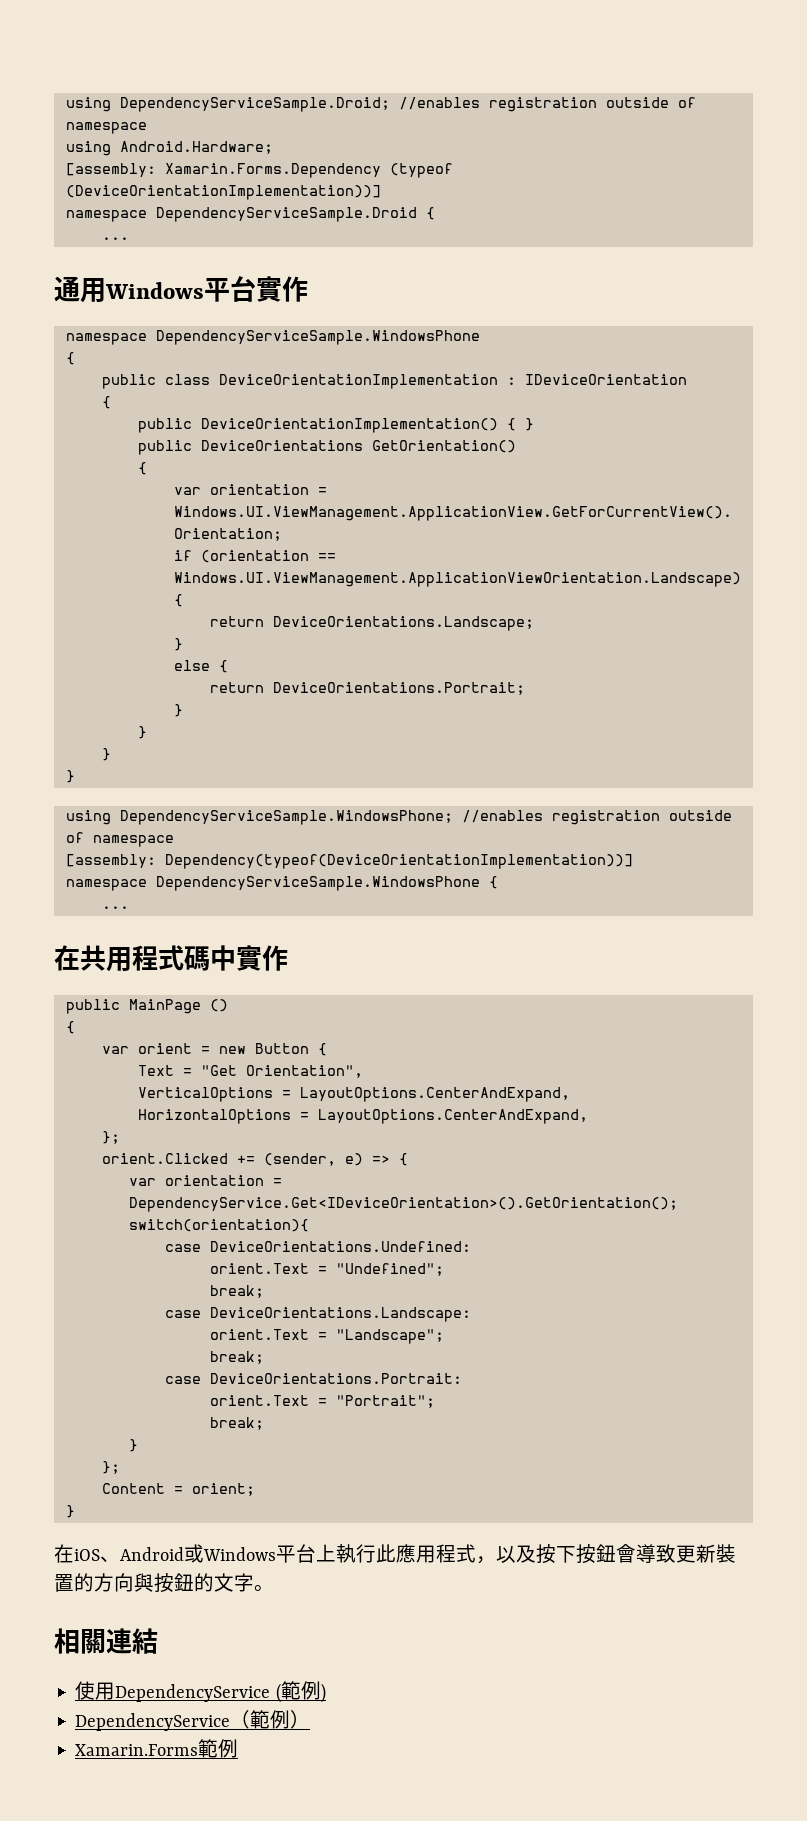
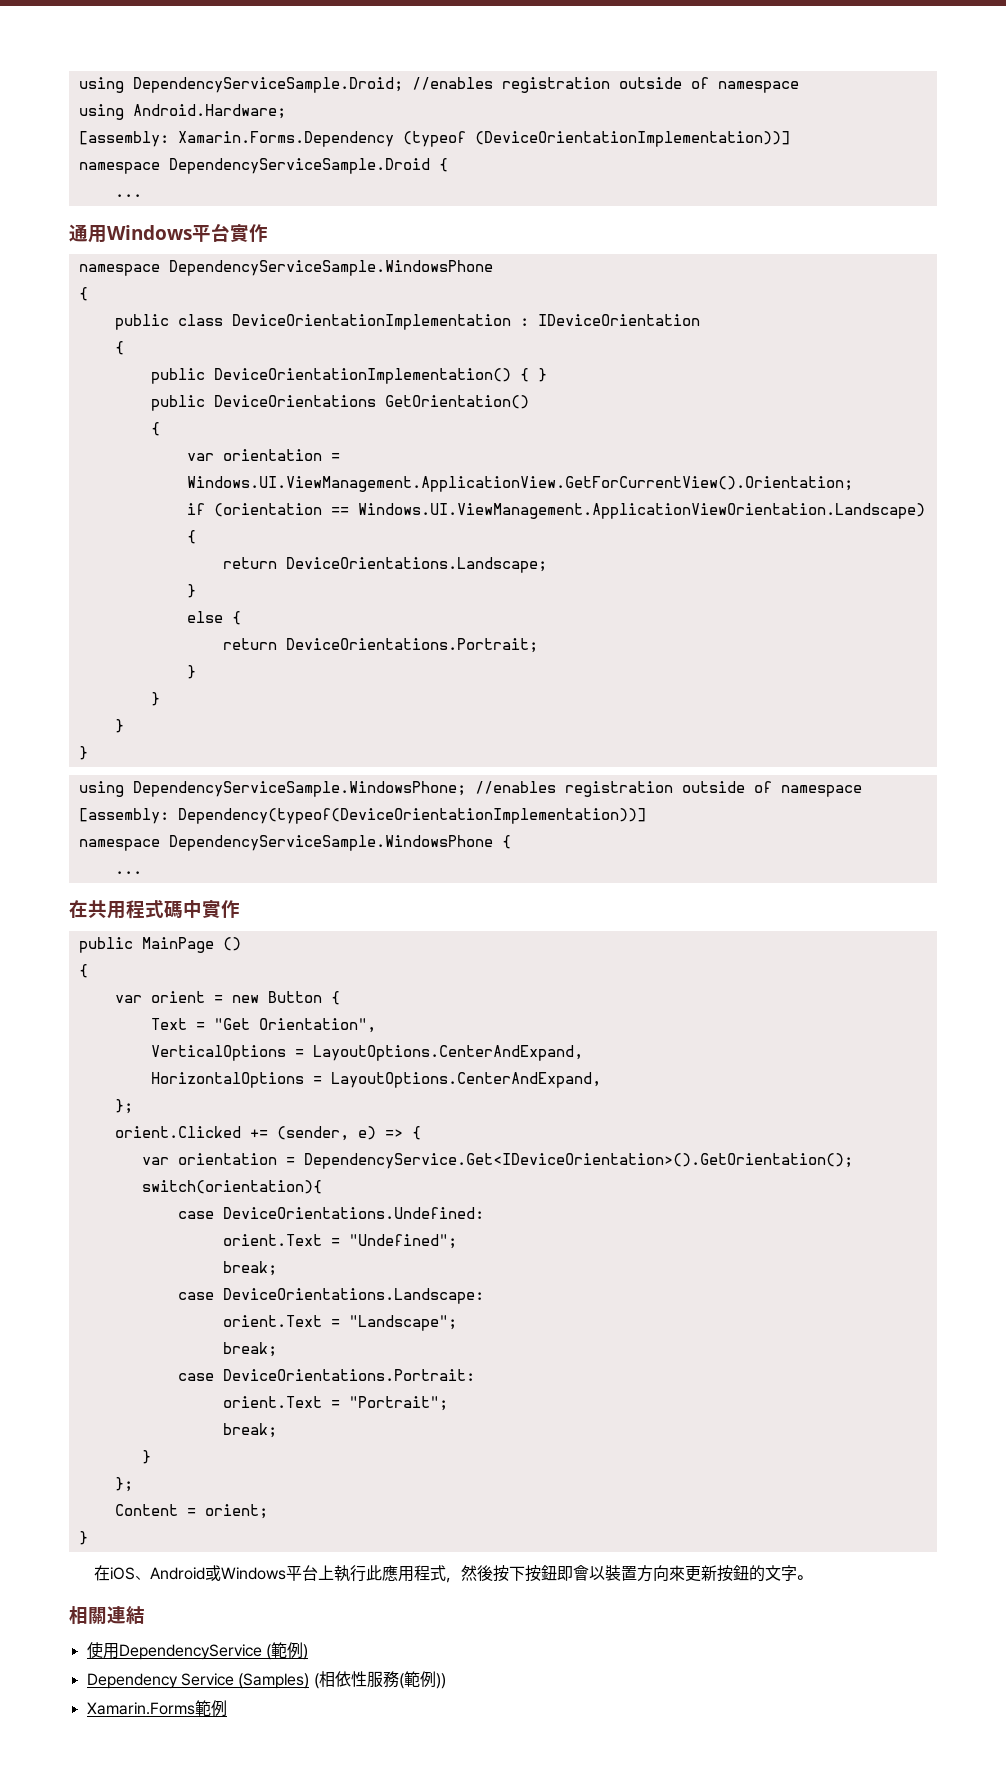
[496,1545,536,1563] 以及 -> [461,1565,494,1581] 然後
[616,1544,736,1563] [54,1573,154,1592] 會導致更新裝置的方向與 -> [557,1565,718,1582] 即會以裝置方向來更新
[75,1710,311,1731] DependencyService（範例） -> [86,1671,446,1689] Dependency Service (Samples) (相依性服務(範例))

